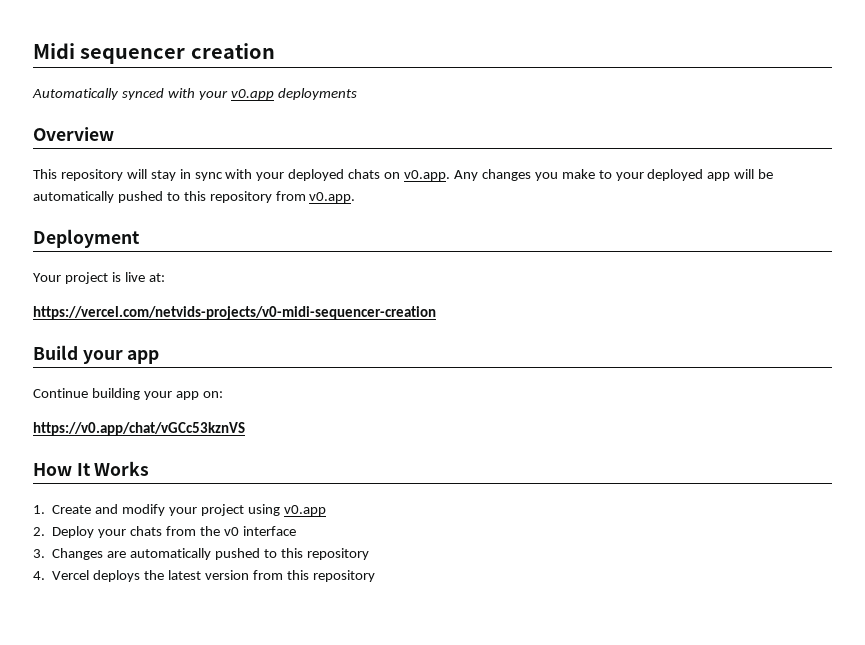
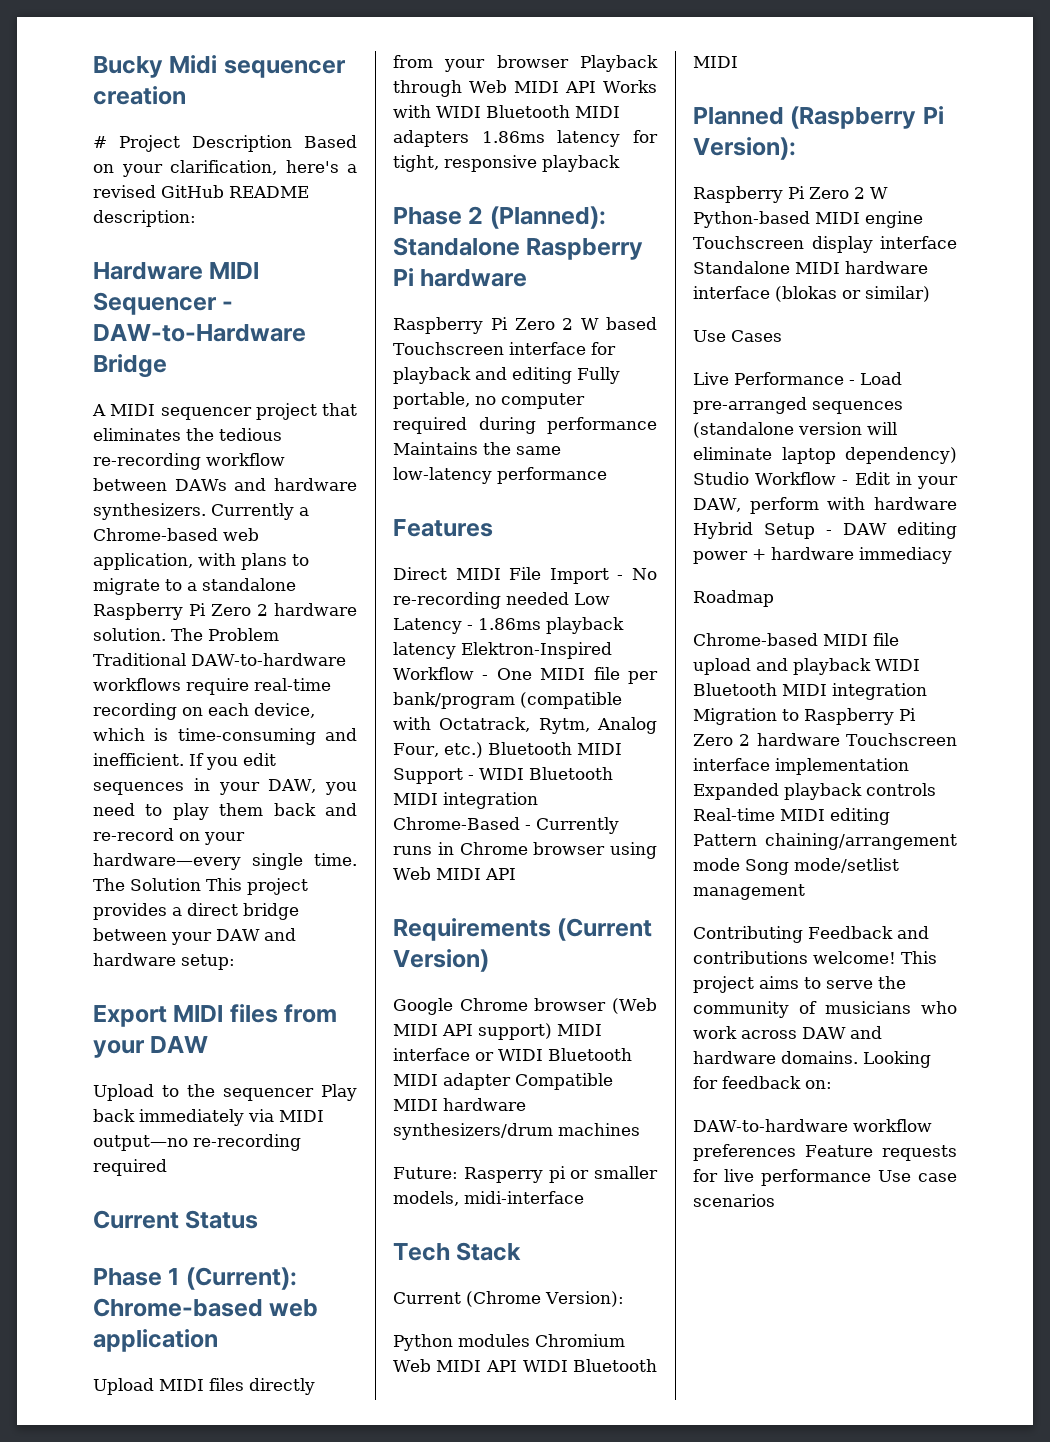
(33, 51) none -> [93,56,163,78] Bucky
[32,88,357,100] [33,127,114,141] [33,169,774,181] [33,191,356,203] [33,229,140,248] [33,272,165,284] [33,306,436,320] [33,345,160,364] [33,388,223,400] [33,422,245,436] [33,461,150,476] [33,504,326,516] [33,526,296,538] [33,548,369,560] [33,570,375,582] Automatically synced with your v0.app deployments // Overview // This repository will stay in sync with your deployed chats on v0.app. Any changes you make to your deployed app will be automatically pushed to this repository from v0.app. // Deployment // Your project is live at: // https://vercel.com/netvids-projects/v0-midi-sequencer-creation // Build your app // Continue building your app on: // https://v0.app/chat/vGCc53kznVS // How It Works // 1. Create and modify your project using v0.app // 2. Deploy your chats from the v0 interface // 3. Changes are automatically pushed to this repository // 4. Vercel deploys the latest version from this repository -> [93,135,357,152] [93,160,357,177] [93,185,309,198] [93,210,196,227] [93,262,260,280] [93,292,234,315] [93,324,306,342] [93,354,167,378] [92,403,357,420] [93,428,282,441] [93,453,285,470] [93,478,357,491] [93,503,309,520] [93,528,259,541] [93,553,309,570] [93,578,296,595] [93,603,357,620] [93,628,279,641] [93,653,346,666] [93,678,331,695] [93,703,315,720] [93,728,357,745] [93,753,276,770] [93,778,357,795] [93,803,357,820] [93,828,245,845] [93,853,357,870] [93,878,308,895] [93,903,299,920] [93,928,296,945] [93,953,235,970] [93,1004,338,1027] [93,1036,209,1058] [93,1084,357,1101] [93,1109,324,1126] [93,1134,301,1151] [93,1159,167,1176] [93,1210,259,1229] [93,1267,297,1290] [93,1298,319,1317] [93,1329,218,1352] [93,1378,315,1395] [393,55,658,72] [393,80,658,97] [393,105,620,118] [393,130,658,147] [393,155,620,172] [393,206,606,229] [393,237,644,260] [393,268,528,287] [393,317,657,334] [393,342,616,355] [393,367,620,384] [393,392,585,409] [393,417,657,434] [393,442,561,455] [393,467,607,484] [393,519,493,537] [393,567,657,584] [393,592,610,609] [393,617,624,634] [393,642,612,659] [393,667,658,684] [393,692,622,709] [393,717,657,734] [393,742,622,758] [393,767,613,784] [393,792,538,809] [393,817,619,834] [393,842,657,859] [393,867,516,880] [393,918,653,941] [393,949,489,972] [393,998,658,1015] [393,1023,602,1040] [393,1048,632,1061] [393,1073,613,1090] [393,1098,526,1111] [393,1123,640,1140] [393,1166,658,1183] [393,1191,584,1206] [393,1242,522,1261] [393,1291,624,1307] [393,1334,625,1351] [393,1359,657,1372] [693,56,738,68] [693,106,944,129] [693,137,796,160] [693,186,888,203] [693,211,923,228] [693,236,957,253] [693,261,928,274] [693,286,930,302] [693,330,782,342] [693,372,902,385] [693,397,903,414] [693,422,897,438] [693,447,957,464] [693,472,958,489] [693,497,957,514] [693,522,957,539] [693,547,952,564] [693,590,774,607] [693,633,899,646] [693,658,920,675] [693,683,927,700] [693,708,916,725] [693,733,958,746] [693,758,909,775] [693,783,936,800] [693,808,890,825] [693,833,957,850] [693,858,899,875] [693,884,805,900] [693,926,929,943] [693,951,937,964] [693,976,906,993] [693,1001,957,1018] [693,1026,882,1039] [693,1051,931,1068] [693,1076,832,1089] [693,1119,932,1132] [693,1144,957,1161] [693,1169,957,1186] [693,1194,775,1207] # Project Description Based on your clarification, here's a revised GitHub README description: // Hardware MIDI Sequencer - DAW-to-Hardware Bridge // A MIDI sequencer project that eliminates the tedious re-recording workflow between DAWs and hardware synthesizers. Currently a Chrome-based web application, with plans to migrate to a standalone Raspberry Pi Zero 2 hardware solution. The Problem Traditional DAW-to-hardware workflows require real-time recording on each device, which is time-consuming and inefficient. If you edit sequences in your DAW, you need to play them back and re-record on your hardware—every single time. The Solution This project provides a direct bridge between your DAW and hardware setup: // Export MIDI files from your DAW // Upload to the sequencer Play back immediately via MIDI output—no re-recording required // Current Status // Phase 1 (Current): Chrome-based web application // Upload MIDI files directly from your browser Playback through Web MIDI API Works with WIDI Bluetooth MIDI adapters 1.86ms latency for tight, responsive playback // Phase 2 (Planned): Standalone Raspberry Pi hardware // Raspberry Pi Zero 2 W based Touchscreen interface for playback and editing Fully portable, no computer required during performance Maintains the same low-latency performance // Features // Direct MIDI File Import - No re-recording needed Low Latency - 1.86ms playback latency Elektron-Inspired Workflow - One MIDI file per bank/program (compatible with Octatrack, Rytm, Analog Four, etc.) Bluetooth MIDI Support - WIDI Bluetooth MIDI integration Chrome-Based - Currently runs in Chrome browser using Web MIDI API // Requirements (Current Version) // Google Chrome browser (Web MIDI API support) MIDI interface or WIDI Bluetooth MIDI adapter Compatible MIDI hardware synthesizers/drum machines // Future: Rasperry pi or smaller models, midi-interface // Tech Stack // Current (Chrome Version): // Python modules Chromium Web MIDI API WIDI Bluetooth MIDI // Planned (Raspberry Pi Version): // Raspberry Pi Zero 2 W Python-based MIDI engine Touchscreen display interface Standalone MIDI hardware interface (blokas or similar) // Use Cases // Live Performance - Load pre-arranged sequences (standalone version will eliminate laptop dependency) Studio Workflow - Edit in your DAW, perform with hardware Hybrid Setup - DAW editing power + hardware immediacy // Roadmap // Chrome-based MIDI file upload and playback WIDI Bluetooth MIDI integration Migration to Raspberry Pi Zero 2 hardware Touchscreen interface implementation Expanded playback controls Real-time MIDI editing Pattern chaining/arrangement mode Song mode/setlist management // Contributing Feedback and contributions welcome! This project aims to serve the community of musicians who work across DAW and hardware domains. Looking for feedback on: // DAW-to-hardware workflow preferences Feature requests for live performance Use case scenarios

